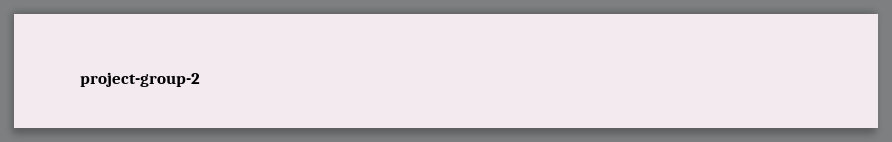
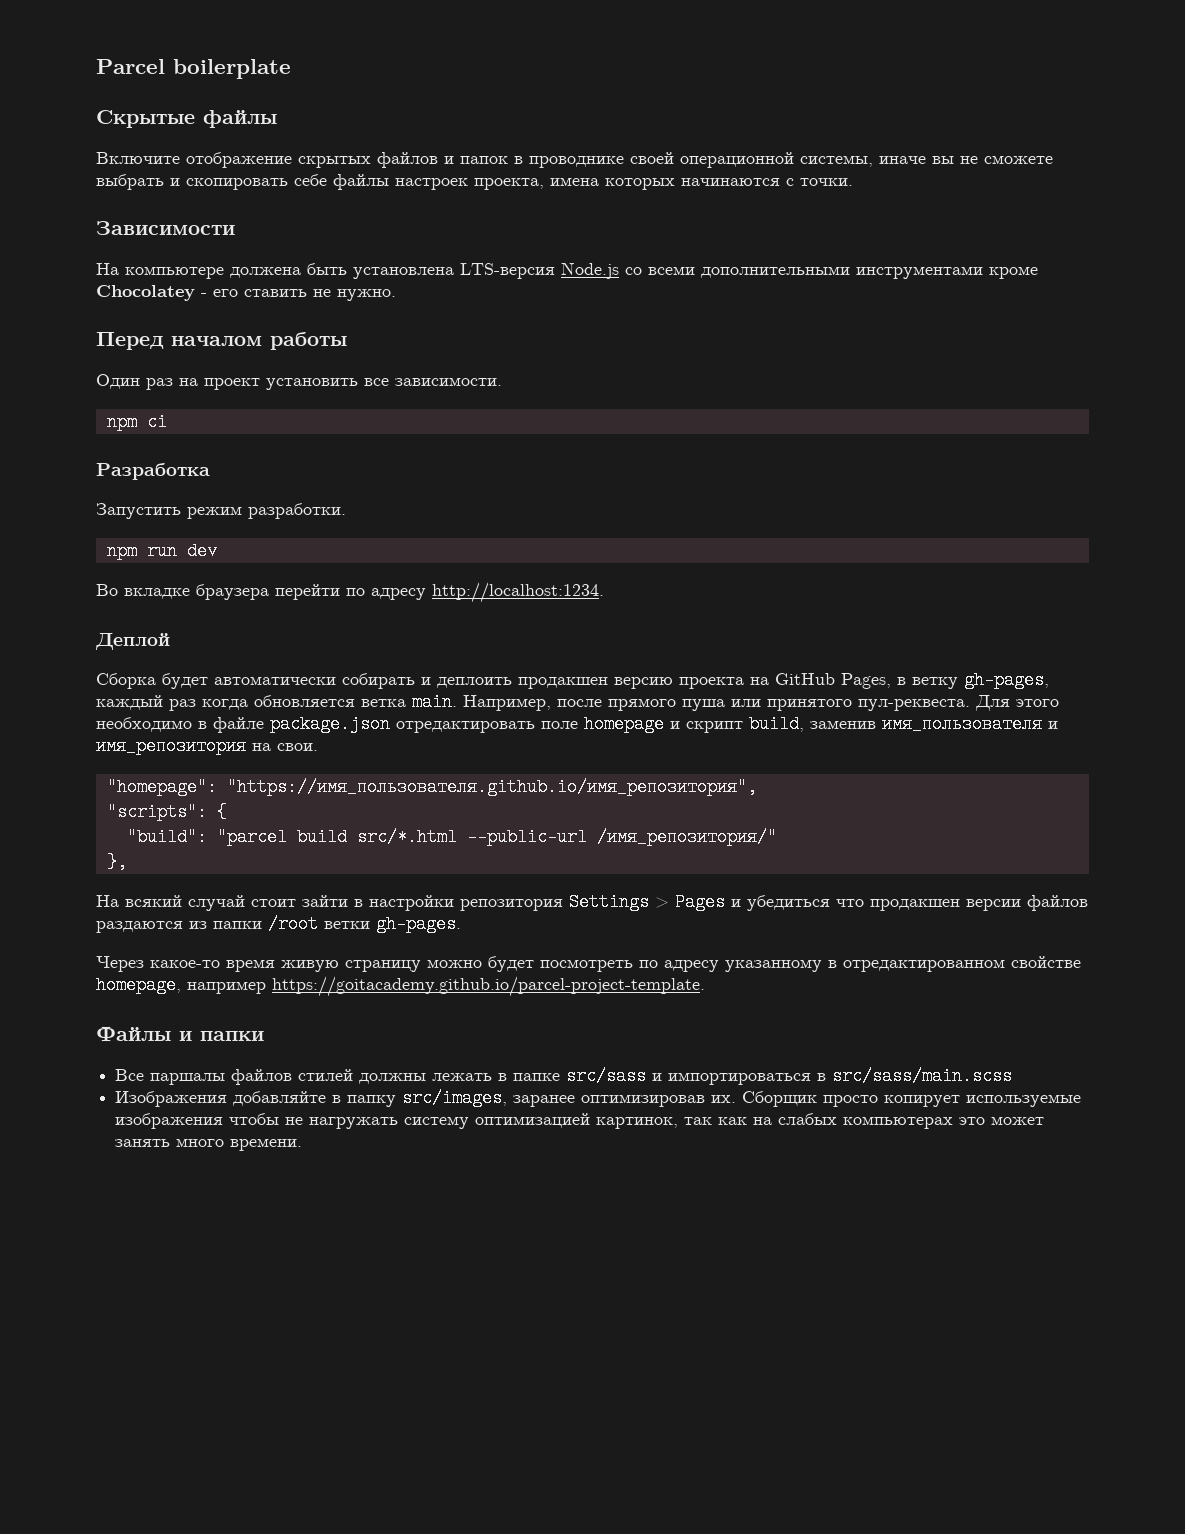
[80,72,200,87] project-group-2 -> [96,59,291,79] [96,110,277,128] [96,152,1053,168] [96,174,853,190] [96,221,235,235] [96,262,1038,279] [96,285,396,301] [96,332,347,350] [96,374,502,390] [106,413,167,431] [96,463,210,480] [96,503,346,519] [106,542,217,560] [96,582,604,603] [95,633,170,650] [96,671,1049,689] [96,693,1059,711] [96,715,1058,733] [96,737,318,755] [106,778,757,796] [106,803,227,821] [126,828,777,846] [106,853,127,871] [96,893,1088,911] [96,915,461,933] [96,956,1081,972] [96,976,705,997] [96,1026,264,1042] [115,1067,1013,1085] [115,1089,1082,1107] [115,1113,1045,1129] [115,1138,303,1151] Parcel boilerplate // Скрытые файлы // Включите отображение скрытых файлов и папок в проводнике своей операционной системы, иначе вы не сможете выбрать и скопировать себе файлы настроек проекта, имена которых начинаются с точки. // Зависимости // На компьютере должена быть установлена LTS-версия Node.js со всеми дополнительными инструментами кроме Chocolatey - его ставить не нужно. // Перед началом работы // Один раз на проект установить все зависимости. // npm ci // Разработка // Запустить режим разработки. // npm run dev // Во вкладке браузера перейти по адресу http://localhost:1234. // Деплой // Сборка будет автоматически собирать и деплоить продакшен версию проекта на GitHub Pages, в ветку gh-pages, каждый раз когда обновляется ветка main. Например, после прямого пуша или принятого пул-реквеста. Для этого необходимо в файле package.json отредактировать поле homepage и скрипт build, заменив имя_пользователя и имя_репозитория на свои. // "homepage": "https://имя_пользователя.github.io/имя_репозитория", // "scripts": { // "build": "parcel build src/*.html --public-url /имя_репозитория/" // }, // На всякий случай стоит зайти в настройки репозитория Settings > Pages и убедиться что продакшен версии файлов раздаются из папки /root ветки gh-pages. // Через какое-то время живую страницу можно будет посмотреть по адресу указанному в отредактированном свойстве homepage, например https://goitacademy.github.io/parcel-project-template. // Файлы и папки // Все паршалы файлов стилей должны лежать в папке src/sass и импортироваться в src/sass/main.scss // Изображения добавляйте в папку src/images, заранее оптимизировав их. Сборщик просто копирует используемые изображения чтобы не нагружать систему оптимизацией картинок, так как на слабых компьютерах это может занять много времени.

